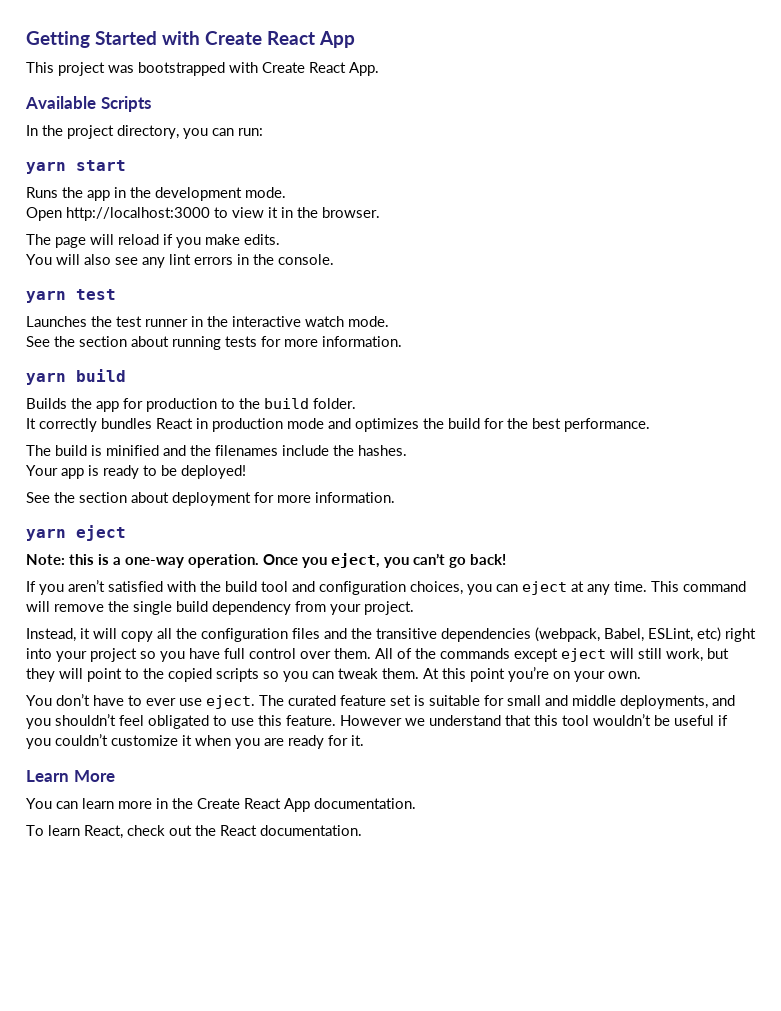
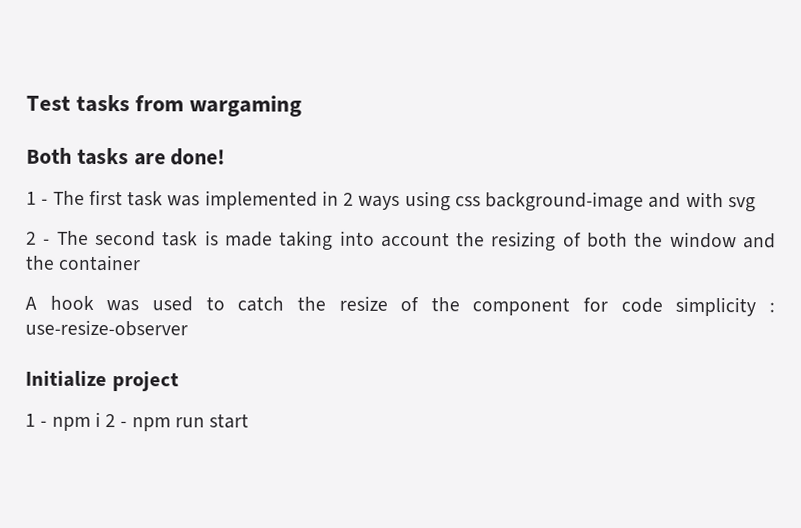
[26,31,355,48] [26,62,379,76] [25,96,151,112] [26,125,263,139] [26,160,126,174] [26,187,286,201] [26,207,380,221] [26,234,280,248] [26,254,334,268] [26,289,116,303] [26,316,389,327] [26,336,402,350] [26,369,126,385] [26,398,356,412] [26,418,650,432] [26,445,407,456] [26,465,246,479] [26,492,395,506] [26,525,126,541] [26,553,506,568] [26,580,746,595] [26,601,414,615] [26,627,756,642] [26,648,729,662] [26,667,641,682] [26,694,735,709] [26,714,728,729] [26,734,364,749] [26,770,115,782] [26,798,416,812] [26,825,362,839] Getting Started with Create React App // This project was bootstrapped with Create React App. // Available Scripts // In the project directory, you can run: // yarn start // Runs the app in the development mode. // Open http://localhost:3000 to view it in the browser. // The page will reload if you make edits. // You will also see any lint errors in the console. // yarn test // Launches the test runner in the interactive watch mode. // See the section about running tests for more information. // yarn build // Builds the app for production to the build folder. // It correctly bundles React in production mode and optimizes the build for the best performance. // The build is minified and the filenames include the hashes. // Your app is ready to be deployed! // See the section about deployment for more information. // yarn eject // Note: this is a one-way operation. Once you eject, you can’t go back! // If you aren’t satisfied with the build tool and configuration choices, you can eject at any time. This command will remove the single build dependency from your project. // Instead, it will copy all the configuration files and the transitive dependencies (webpack, Babel, ESLint, etc) right into your project so you have full control over them. All of the commands except eject will still work, but they will point to the copied scripts so you can tweak them. At this point you’re on your own. // You don’t have to ever use eject. The curated feature set is suitable for small and middle deployments, and you shouldn’t feel obligated to use this feature. However we understand that this tool wouldn’t be useful if you couldn’t customize it when you are ready for it. // Learn More // You can learn more in the Create React App documentation. // To learn React, check out the React documentation. -> [26,94,303,117] [26,147,226,166] [26,189,756,213] [26,230,776,252] [25,254,142,272] [25,295,775,317] [25,319,188,337] [25,370,179,392] [25,411,250,432] Test tasks from wargaming // Both tasks are done! // 1 - The first task was implemented in 2 ways using css background-image and with svg // 2 - The second task is made taking into account the resizing of both the window and the container // A hook was used to catch the resize of the component for code simplicity : use-resize-observer // Initialize project // 1 - npm i 2 - npm run start

